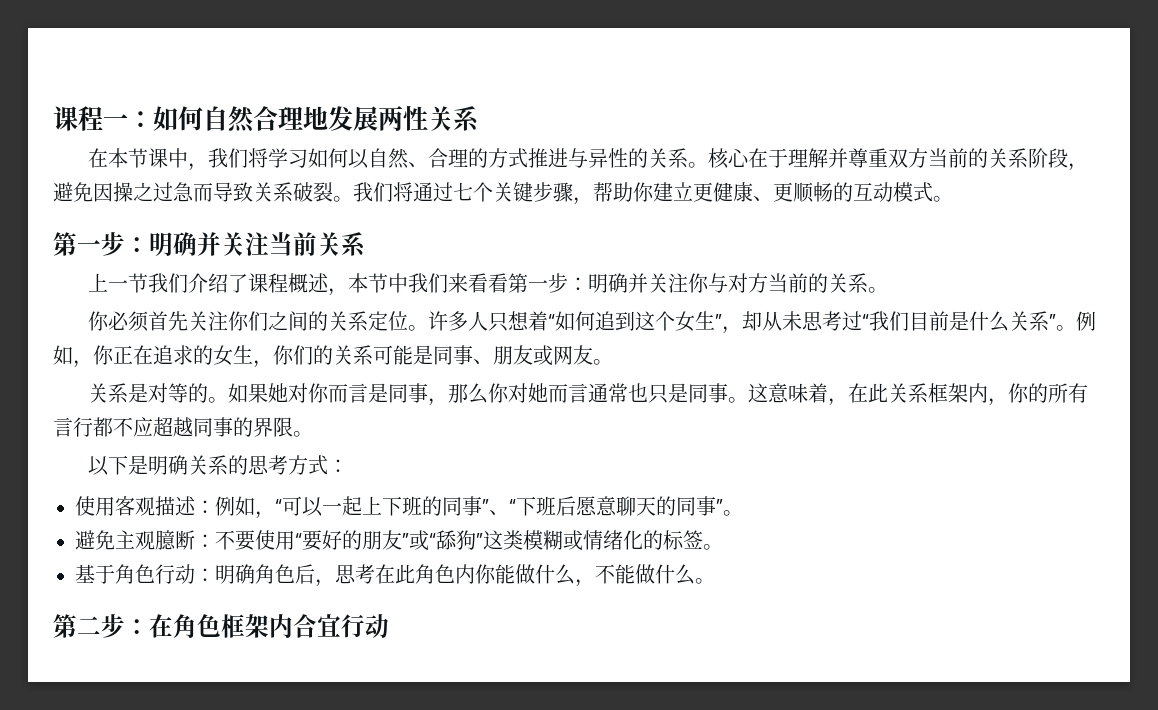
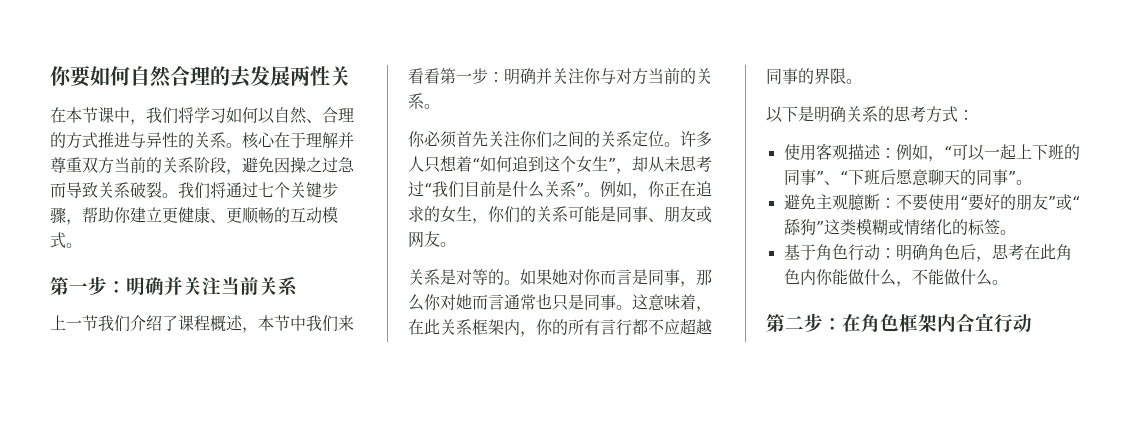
[53,106,153,131] 课程一： -> [50,66,91,87] 你要
[303,106,328,130] 地 -> [210,66,251,88] 的去
[453,106,479,132] 系 -> (350, 76) none

